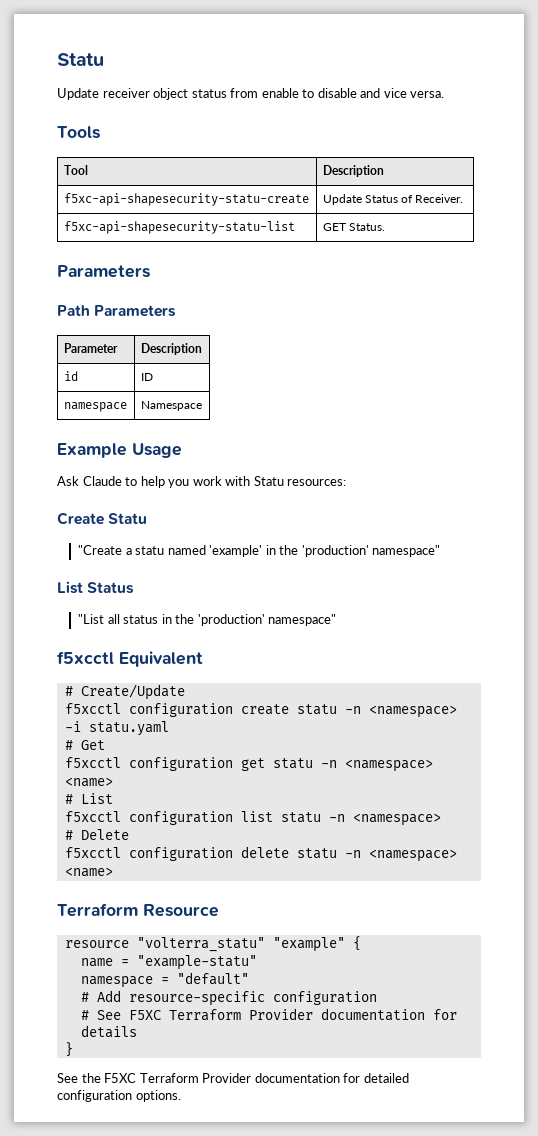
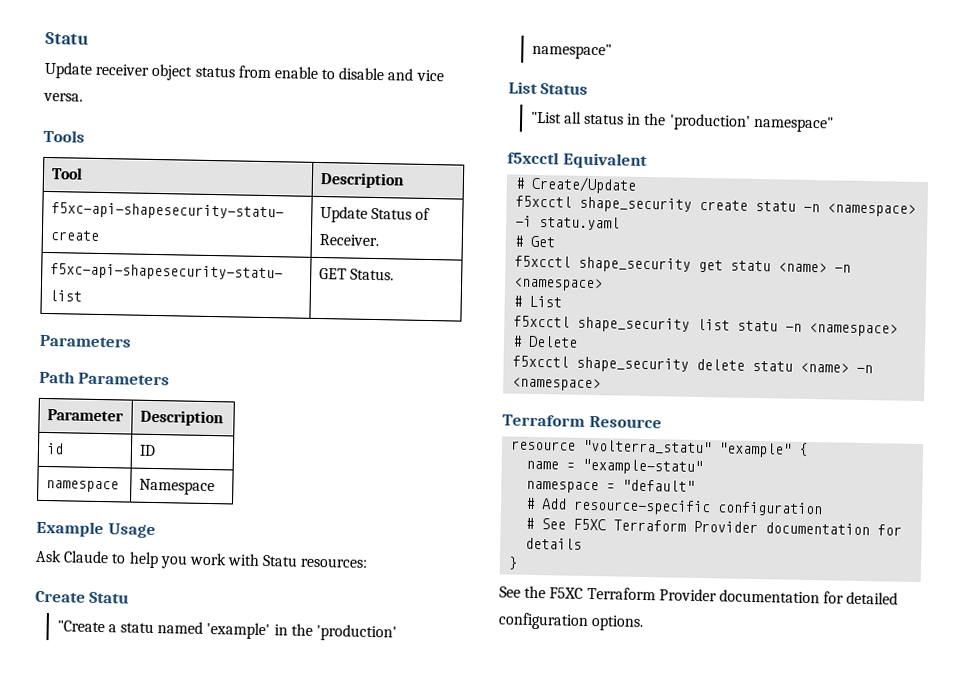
[128,703,233,717] configuration -> [579,196,693,213] shape_security
[128,757,233,771] configuration -> [578,256,692,273] shape_security
[320,759,433,772] [64,777,113,787] -n <namespace> <name> -> [778,262,852,273] [513,277,604,292] <name> -n <namespace>
[128,811,233,825] configuration -> [577,316,691,333] shape_security
[128,847,233,861] configuration -> [576,356,690,373] shape_security
[344,849,457,862] [64,867,113,877] -n <namespace> <name> -> [800,362,874,374] [512,377,602,392] <name> -n <namespace>

